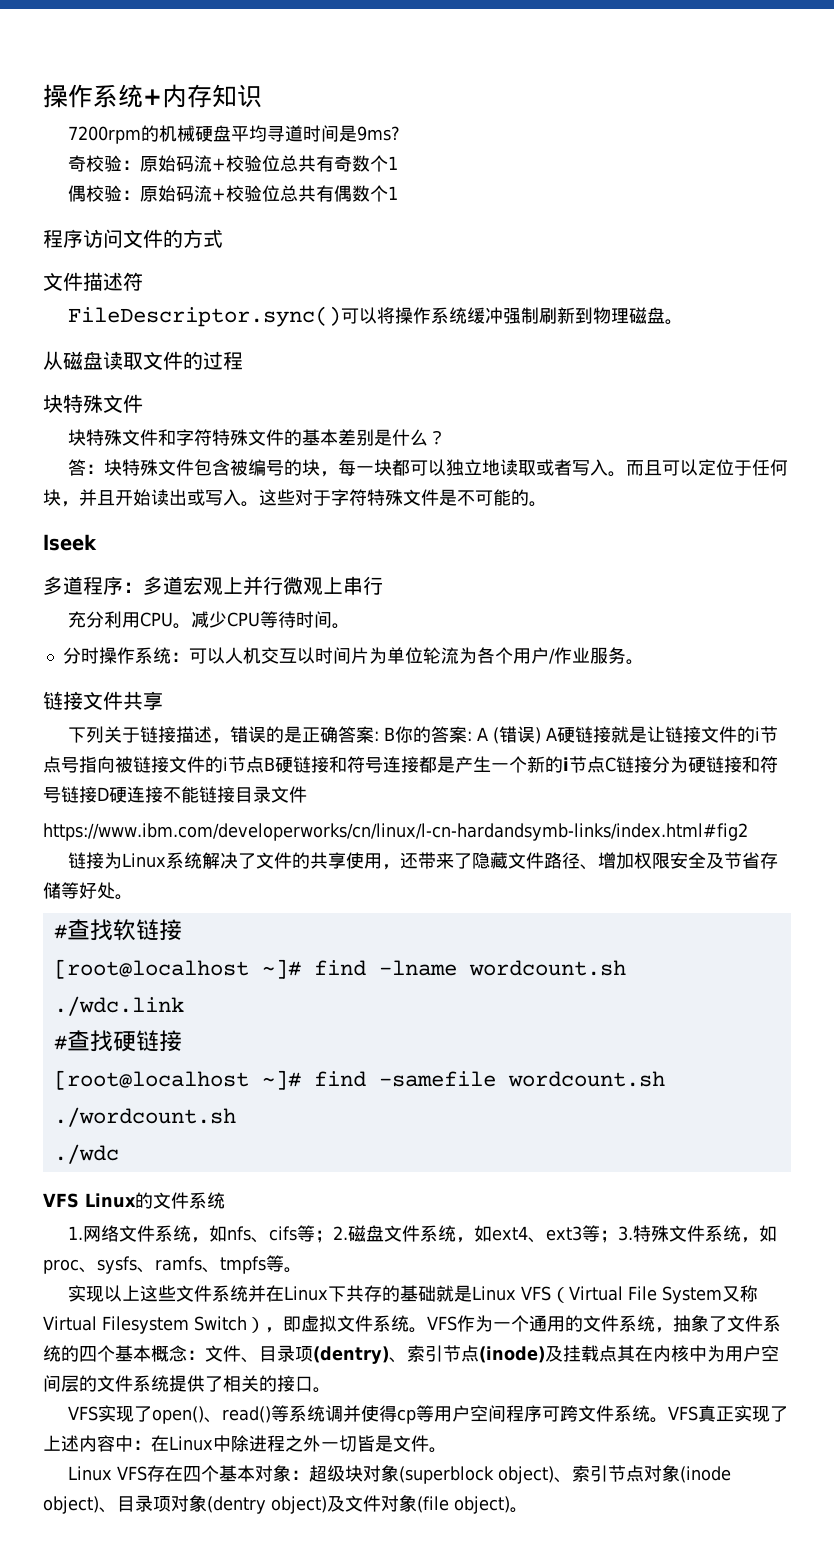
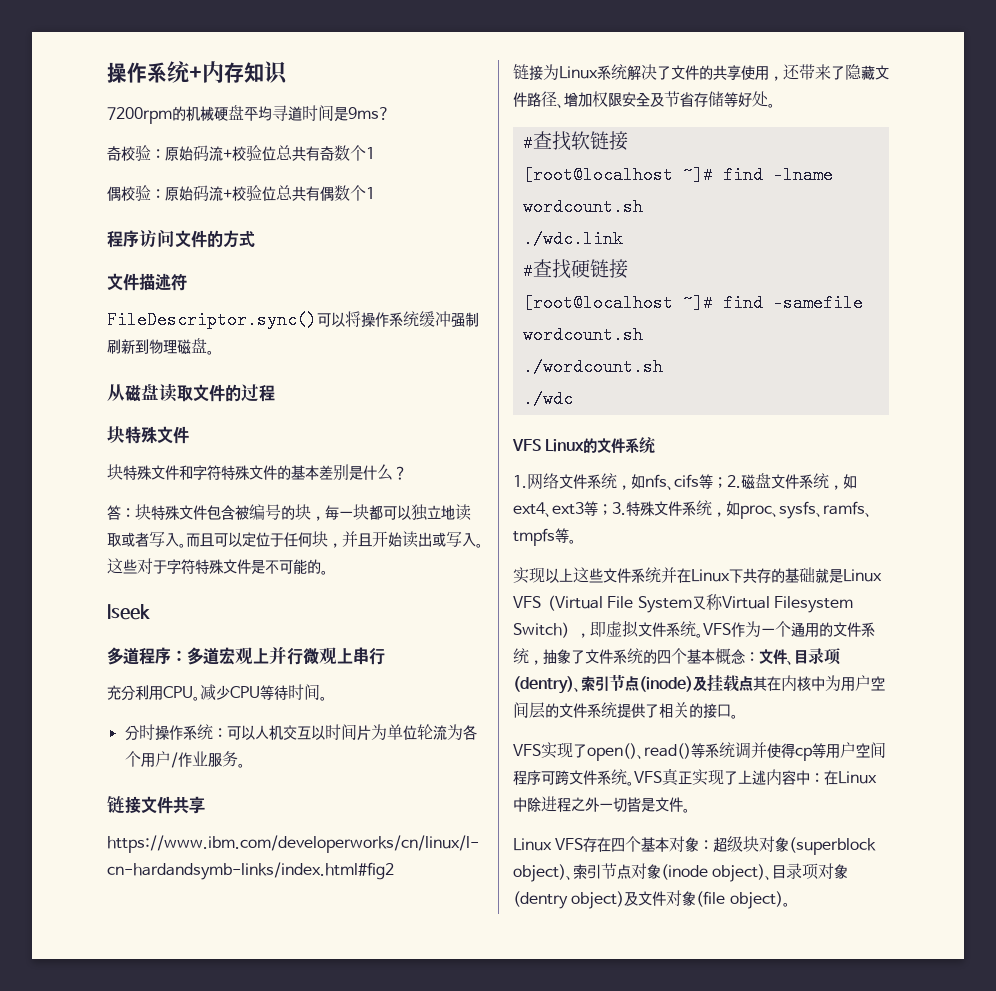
[68,726,779,744] [43,756,778,773] [43,786,307,803] // 下列关于链接描述，错误的是正确答案: B你的答案: A (错误) A硬链接就是让链接文件的i节点号指向被链接文件的i节点B硬链接和符号连接都是产生一个新的i节点C链接分为硬链接和符号链接D硬连接不能链接目录文件 -> (205, 805) none

